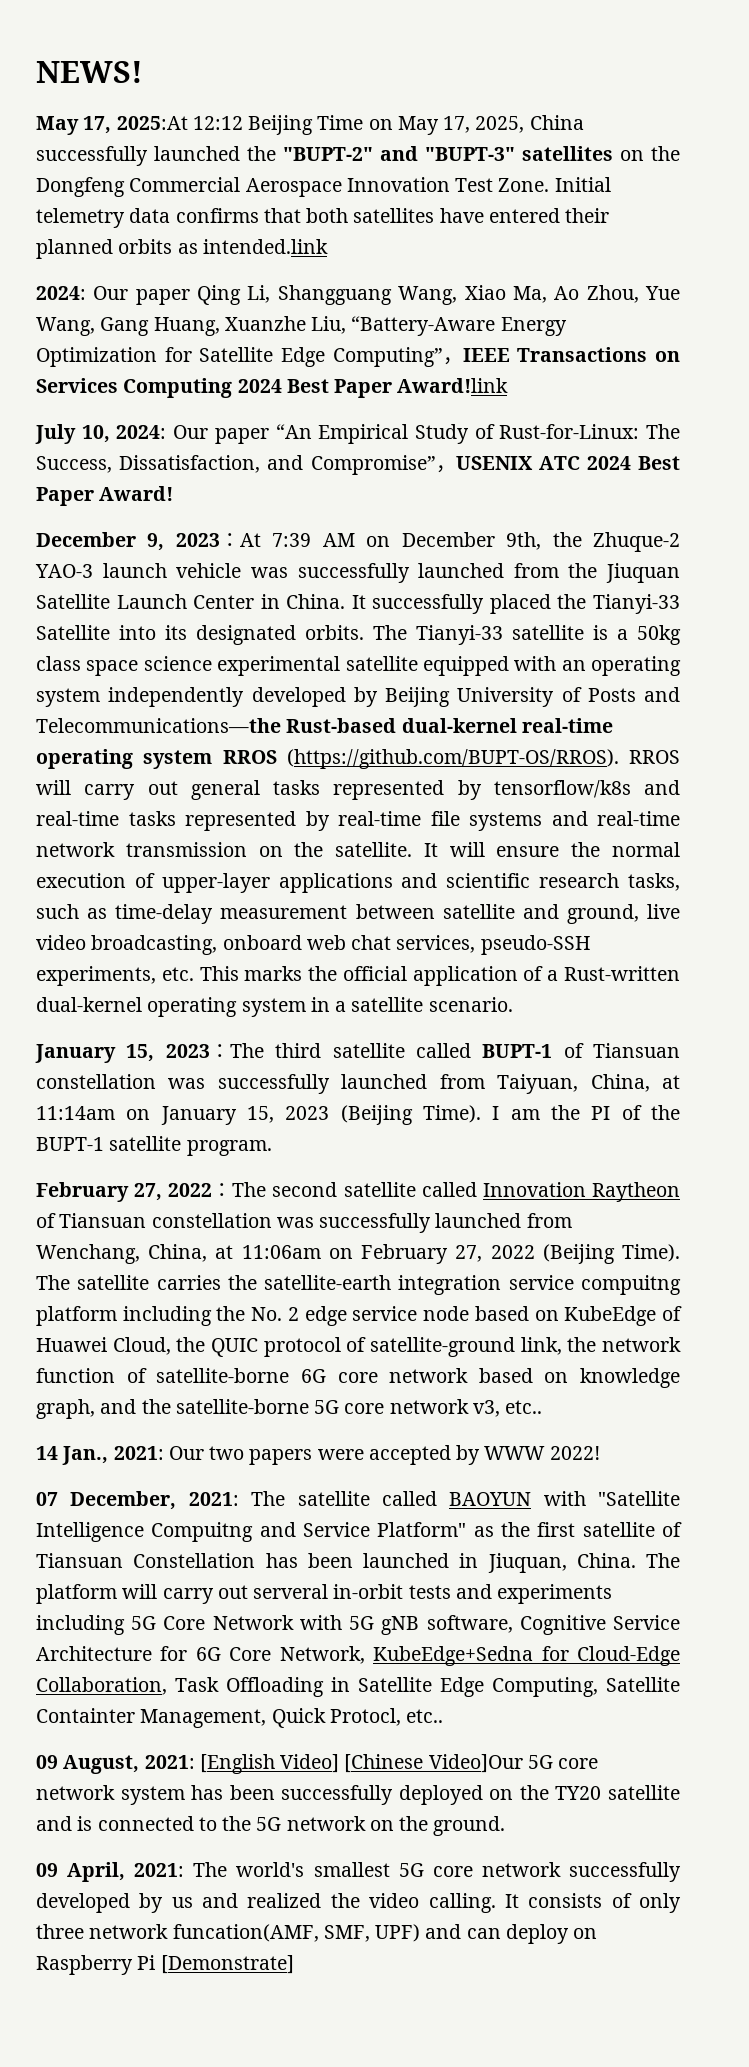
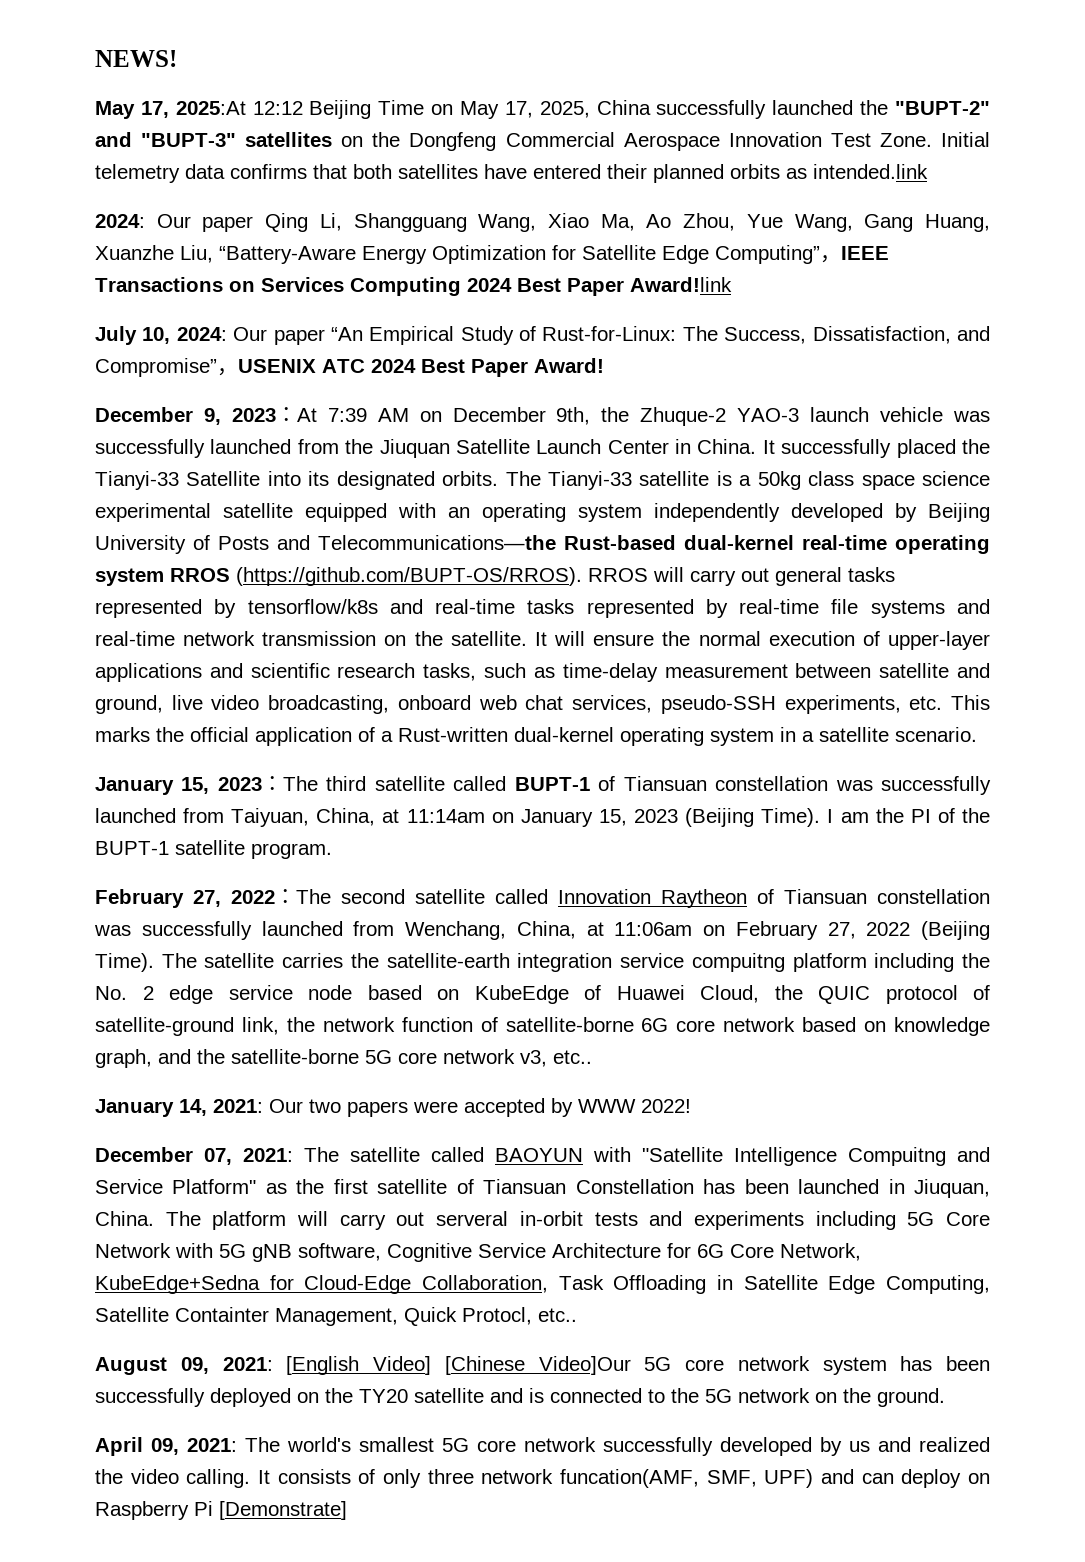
[36,1446,109,1465] 14 Jan., -> [95,1099,207,1117] January 14,
[36,1491,177,1510] 07 December, -> [95,1147,232,1165] December 07,
[36,1755,140,1774] 09 August, -> [95,1357,209,1375] August 09,
[36,1862,126,1882] 09 April, -> [95,1437,179,1456] April 09,

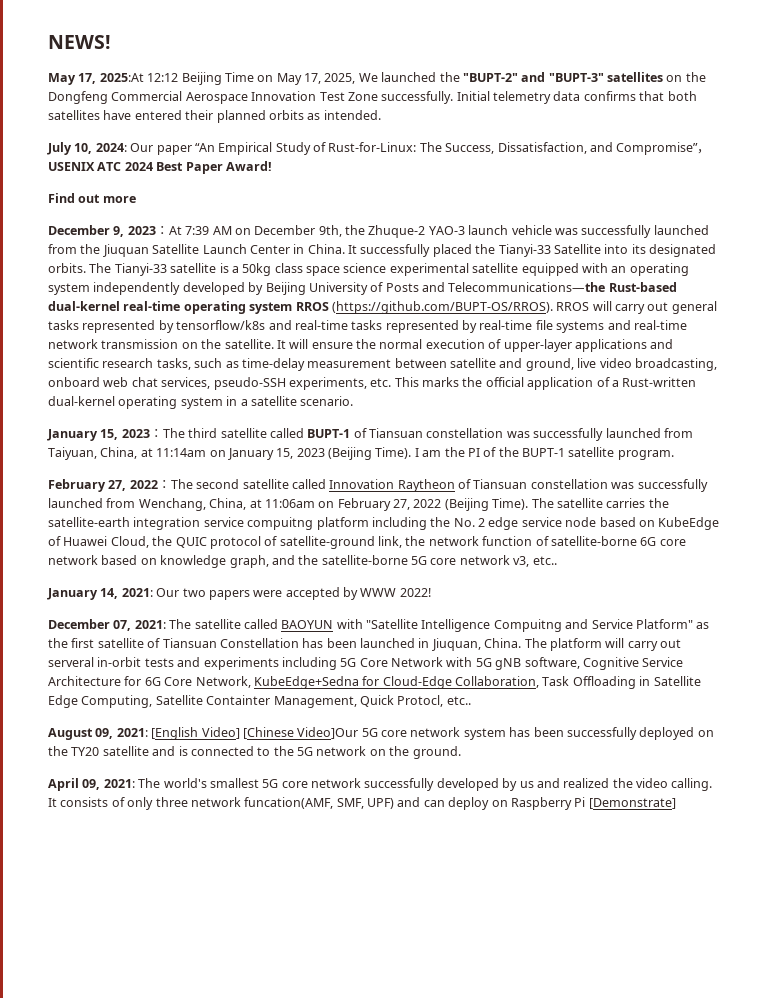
[596,100,767,119] China successfully -> [358,73,378,82] We
[879,133,932,147] Zone. -> [347,91,454,104] Zone successfully.
[813,164,928,179] [95,213,990,232] [95,245,889,264] [95,277,732,296] intended.link // 2024: Our paper Qing Li, Shangguang Wang, Xiao Ma, Ao Zhou, Yue Wang, Gang Huang, Xuanzhe Liu, “Battery-Aware Energy Optimization for Satellite Edge Computing”，IEEE Transactions on Services Computing 2024 Best Paper Award!link -> [323,110,381,120] intended.
(604, 365) none -> [48,193,136,203] // Find out more

